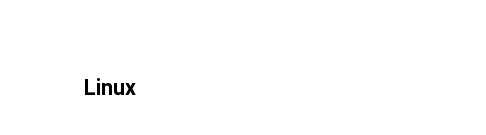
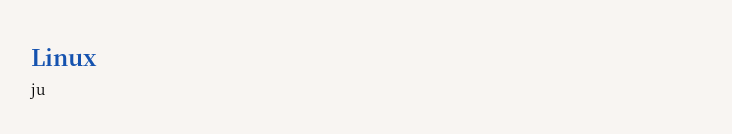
(136, 86) none -> [29,83,45,99] // ju

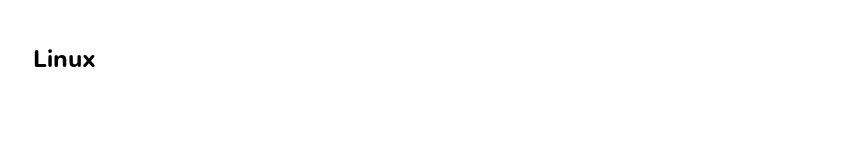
[29,83,45,99] // ju -> (96, 58) none

